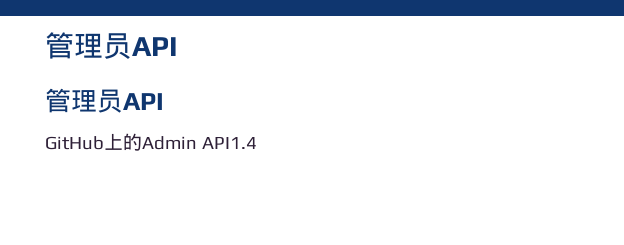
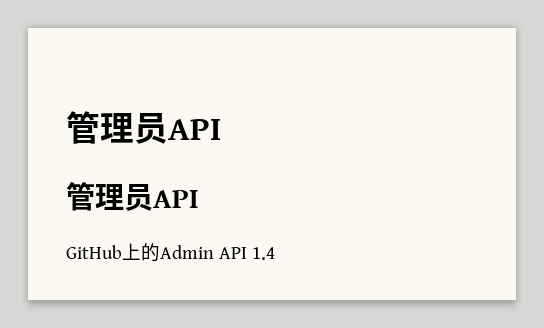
[201,137,257,149] API1.4 -> [218,247,275,260] API 1.4

